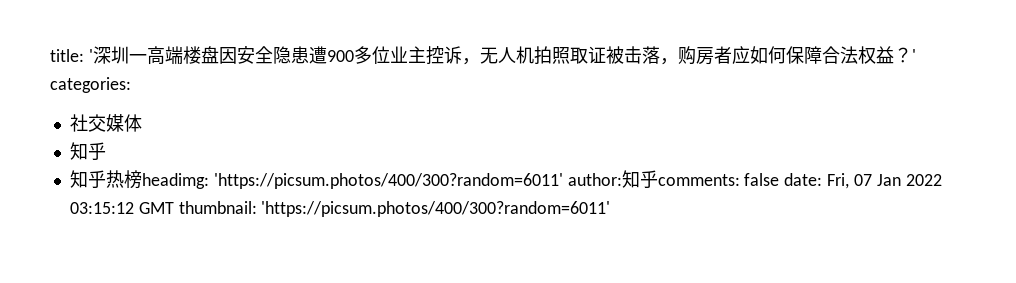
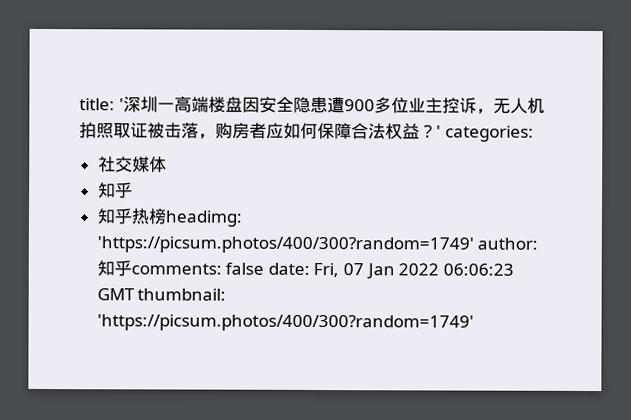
[213,173,563,189] 'https://picsum.photos/400/300?random=6011' -> [96,236,474,254] 'https://picsum.photos/400/300?random=1749'
[69,202,134,214] 03:15:12 -> [442,263,514,276] 06:06:23
[261,201,611,217] 'https://picsum.photos/400/300?random=6011' -> [96,314,474,332] 'https://picsum.photos/400/300?random=1749'

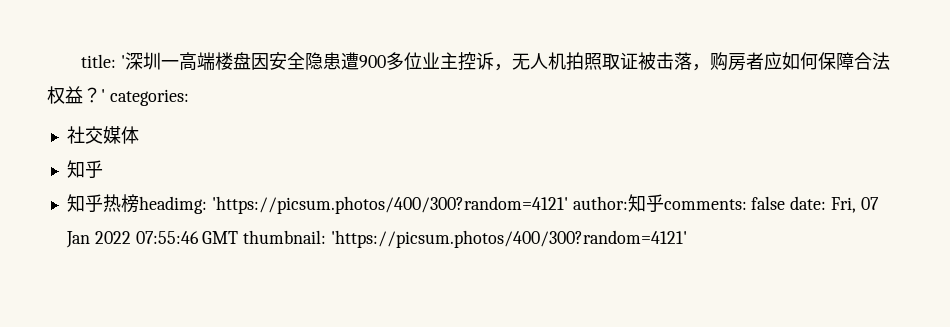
[96,236,474,254] 'https://picsum.photos/400/300?random=1749' -> [211,196,568,214] 'https://picsum.photos/400/300?random=4121'
[442,263,514,276] 06:06:23 -> [135,231,199,244] 07:55:46
[96,314,474,332] 'https://picsum.photos/400/300?random=1749' -> [331,230,688,248] 'https://picsum.photos/400/300?random=4121'

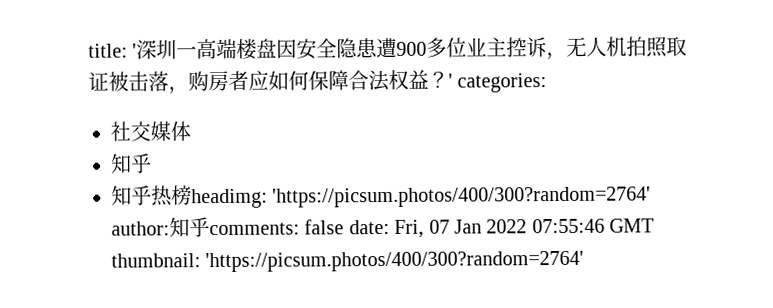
[211,196,568,214] 'https://picsum.photos/400/300?random=4121' -> [272,186,652,208] 'https://picsum.photos/400/300?random=2764'
[331,230,688,248] 'https://picsum.photos/400/300?random=4121' -> [205,250,585,273] 'https://picsum.photos/400/300?random=2764'

